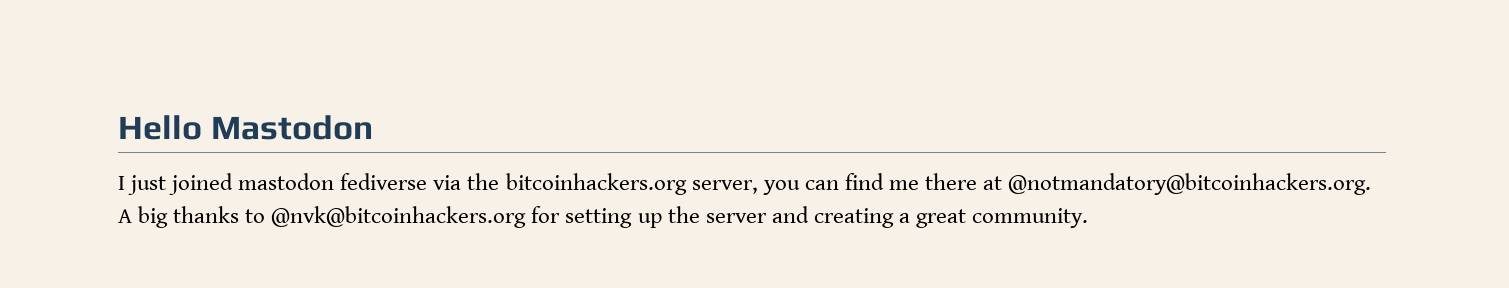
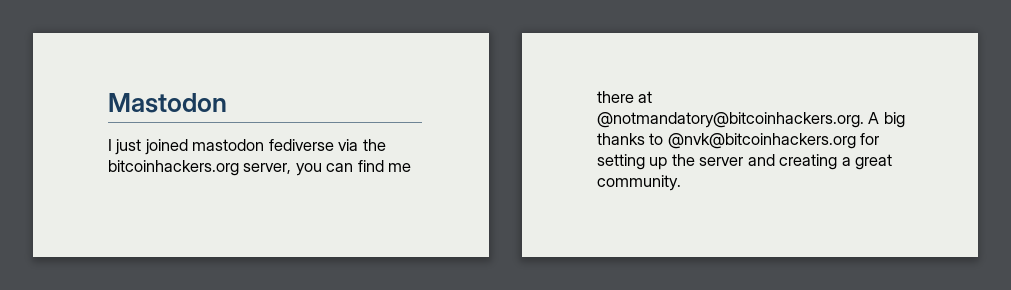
[118,115,202,140] Hello -> (108, 103) none

